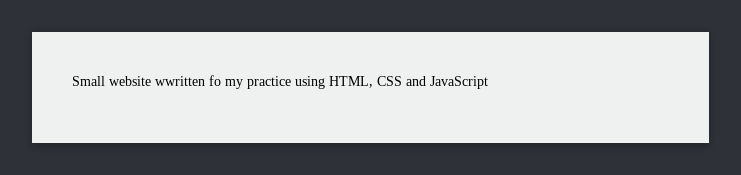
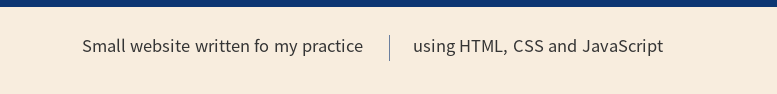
[155,76,205,86] wwritten -> [194,39,250,52] written

